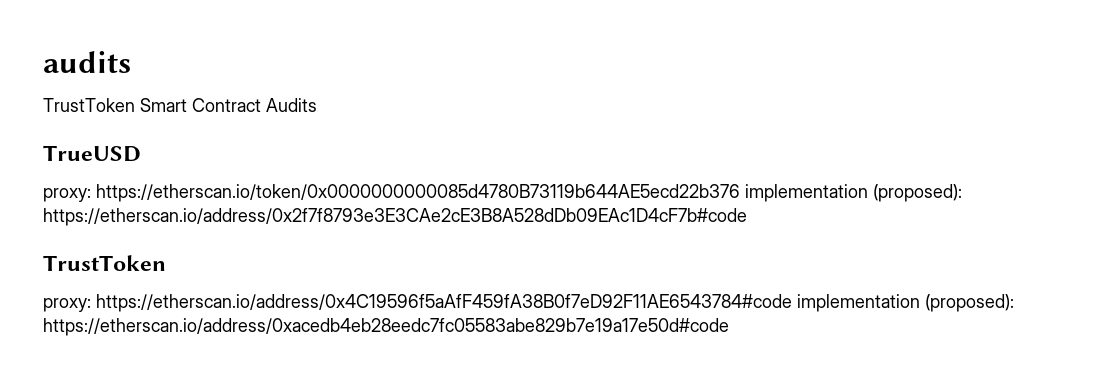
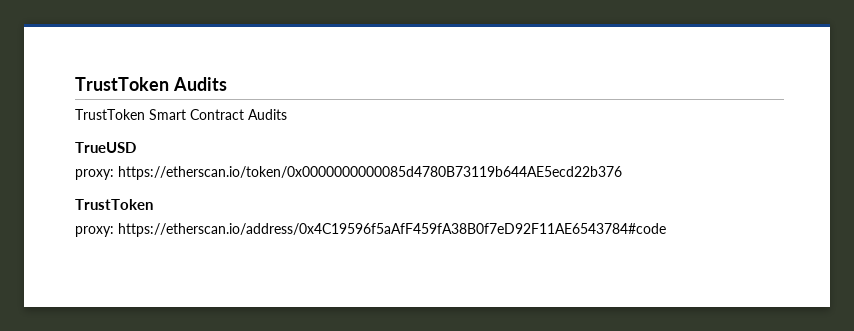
[43,51,131,73] audits -> [75,77,227,91] TrustToken Audits
[745,184,962,202] [43,208,747,226] implementation (proposed): https://etherscan.io/address/0x2f7f8793e3E3CAe2cE3B8A528dDb09EAc1D4cF7b#code -> (622, 173) none
[797,294,1014,312] [43,318,729,336] implementation (proposed): https://etherscan.io/address/0xacedb4eb28eedc7fc05583abe829b7e19a17e50d#code -> (666, 230) none

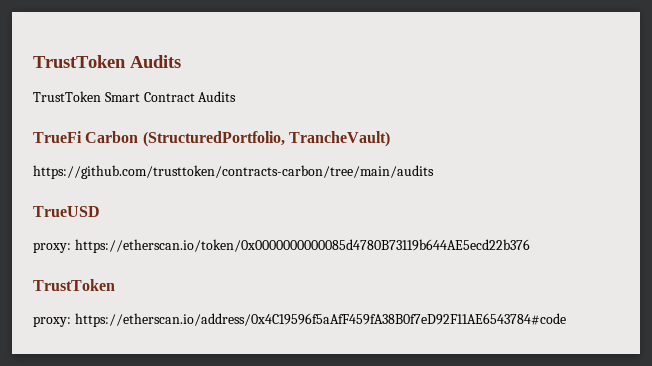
(287, 114) none -> [33,131,390,147] [33,165,434,179] // TrueFi Carbon (StructuredPortfolio, TrancheVault) // https://github.com/trusttoken/contracts-carbon/tree/main/audits

